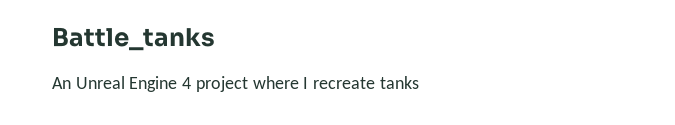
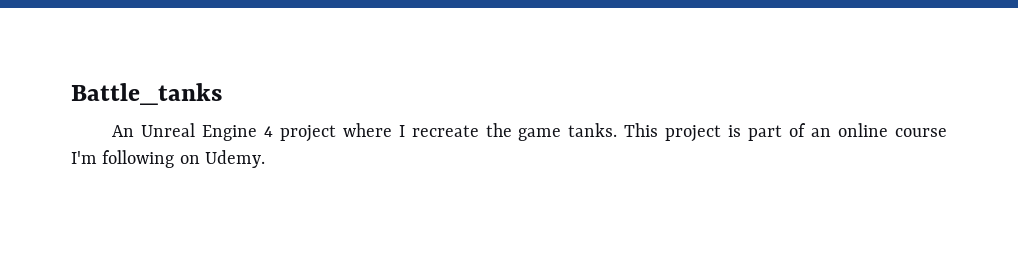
[379,76,419,89] tanks -> [485,123,948,142] [71,150,265,168] the game tanks. This project is part of an online course I'm following on Udemy.

